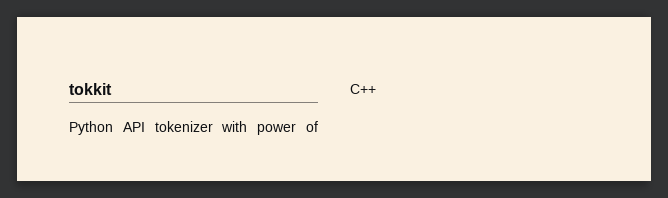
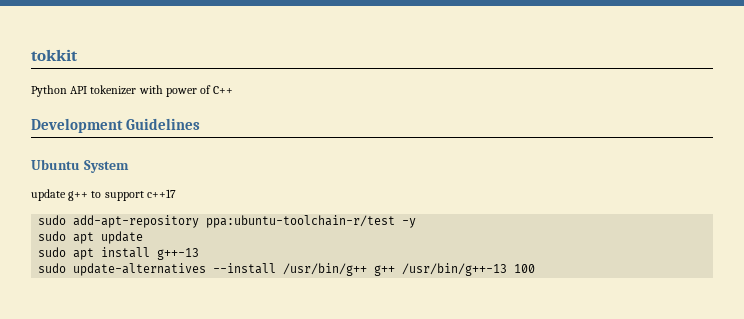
(376, 89) none -> [31,118,201,133] [31,159,129,173] [31,189,176,201] [38,215,417,228] [38,231,144,244] [38,247,200,260] [38,263,536,276] // Development Guidelines // Ubuntu System // update g++ to support c++17 // sudo add-apt-repository ppa:ubuntu-toolchain-r/test -y // sudo apt update // sudo apt install g++-13 // sudo update-alternatives --install /usr/bin/g++ g++ /usr/bin/g++-13 100

